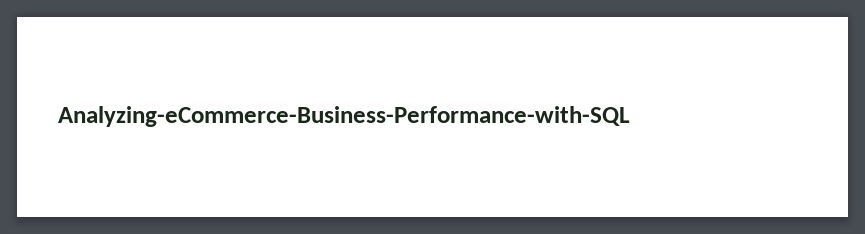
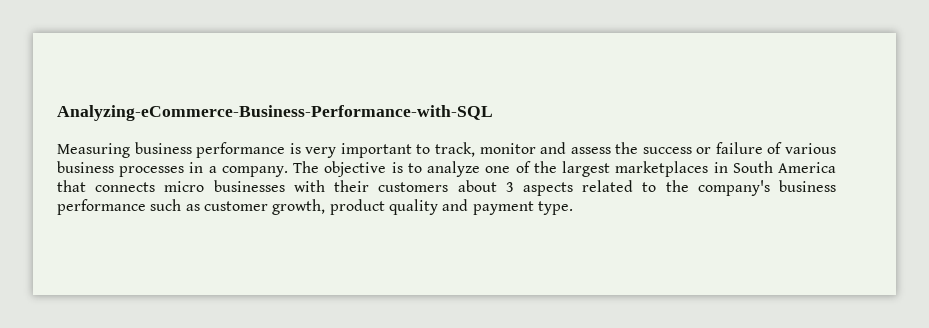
(630, 116) none -> [57,142,836,158] [57,161,837,177] [57,180,836,196] [57,199,573,215] // Measuring business performance is very important to track, monitor and assess the success or failure of various business processes in a company. The objective is to analyze one of the largest marketplaces in South America that connects micro businesses with their customers about 3 aspects related to the company's business performance such as customer growth, product quality and payment type.

